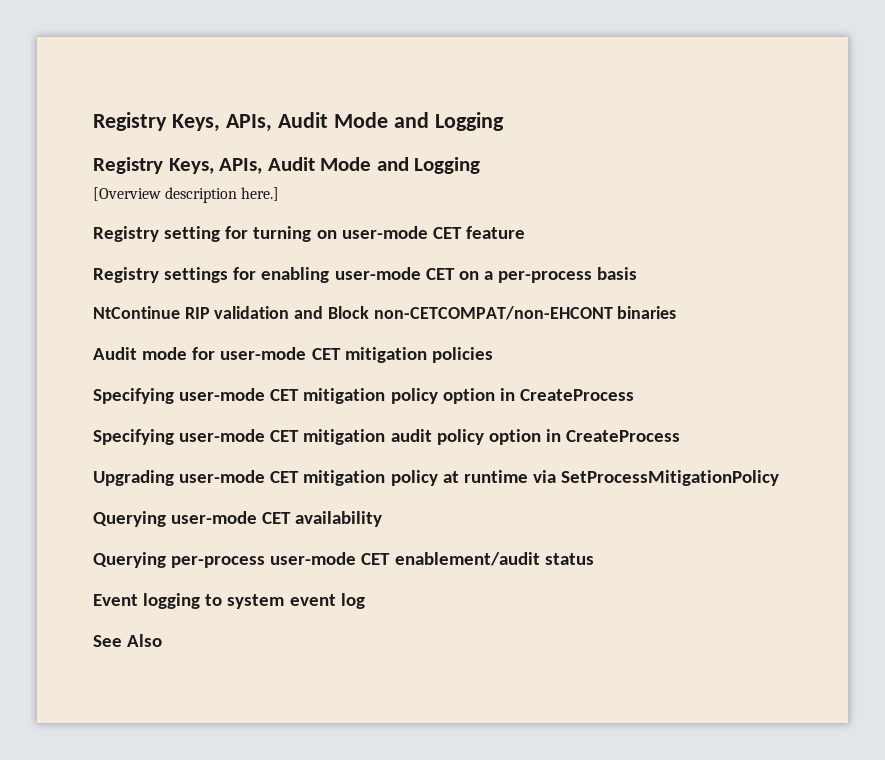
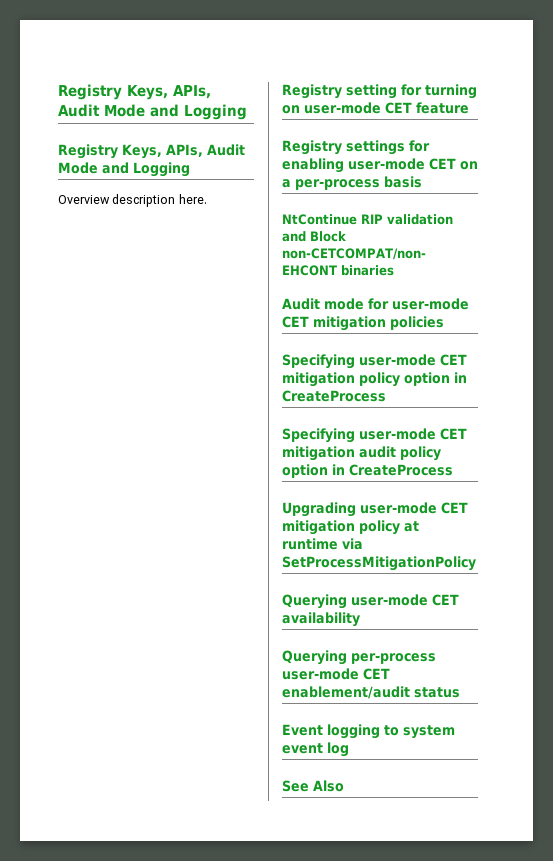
[93,187,280,203] [Overview description here.] -> [58,194,207,207] Overview description here.

